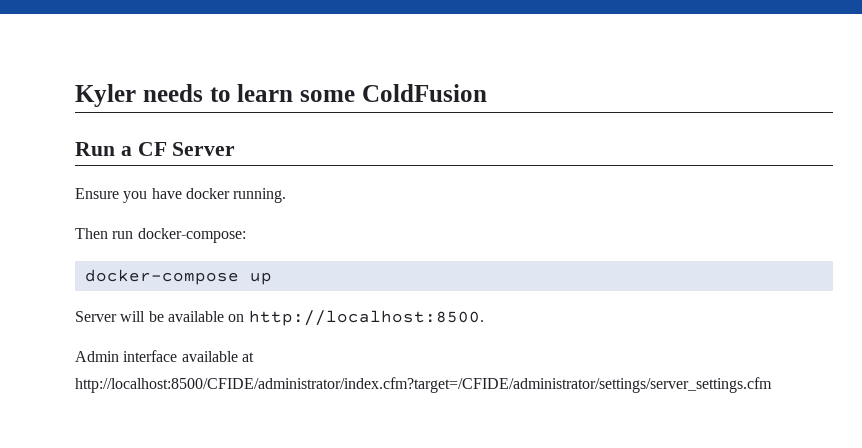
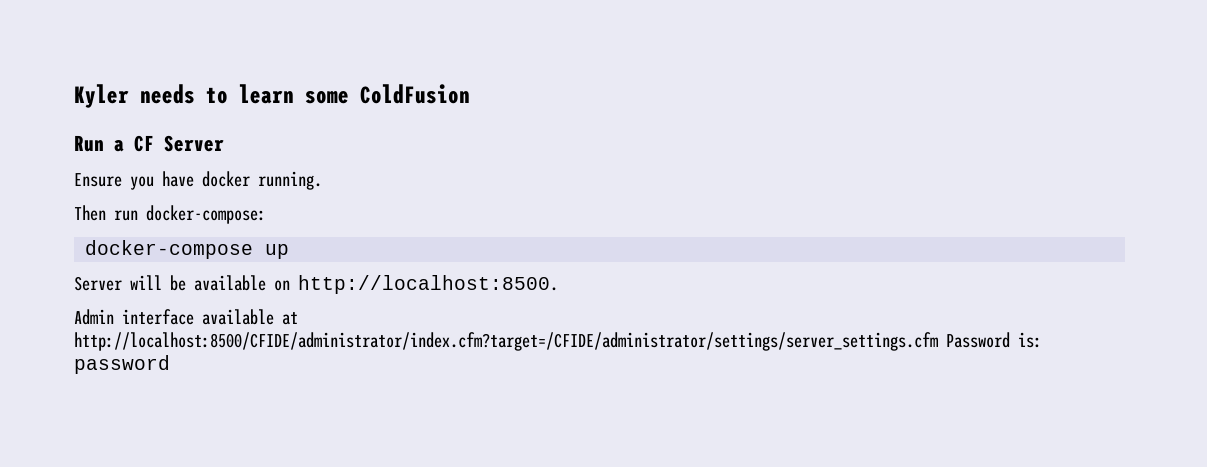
(772, 385) none -> [946,332,1042,348] [74,355,170,374] Password is: password

